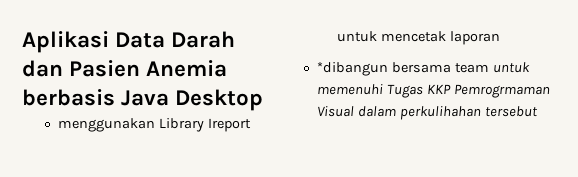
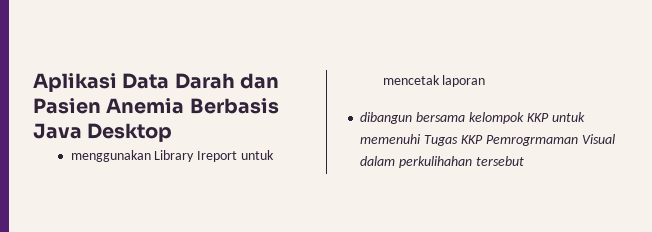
[22,89,115,106] berbasis -> [189,98,279,114] Berbasis
[316,62,489,76] *dibangun bersama team -> [360,112,549,124] dibangun bersama kelompok KKP

